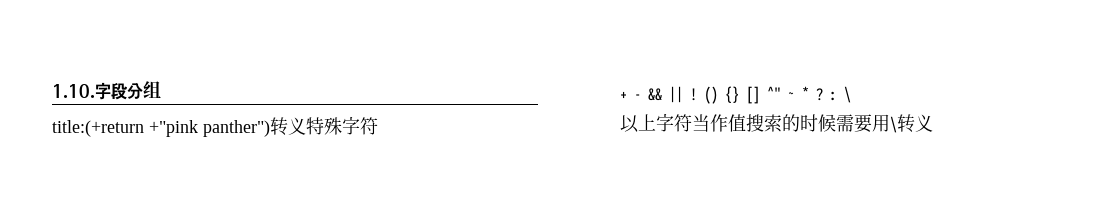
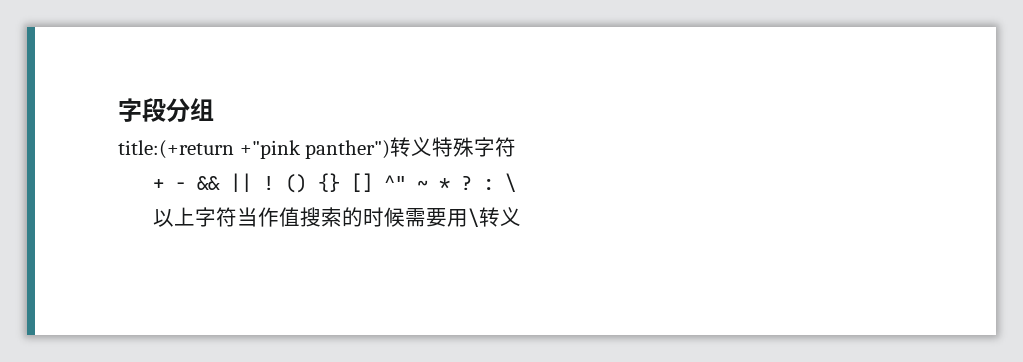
[52,84,95,98] 1.10. -> (118, 110) none

